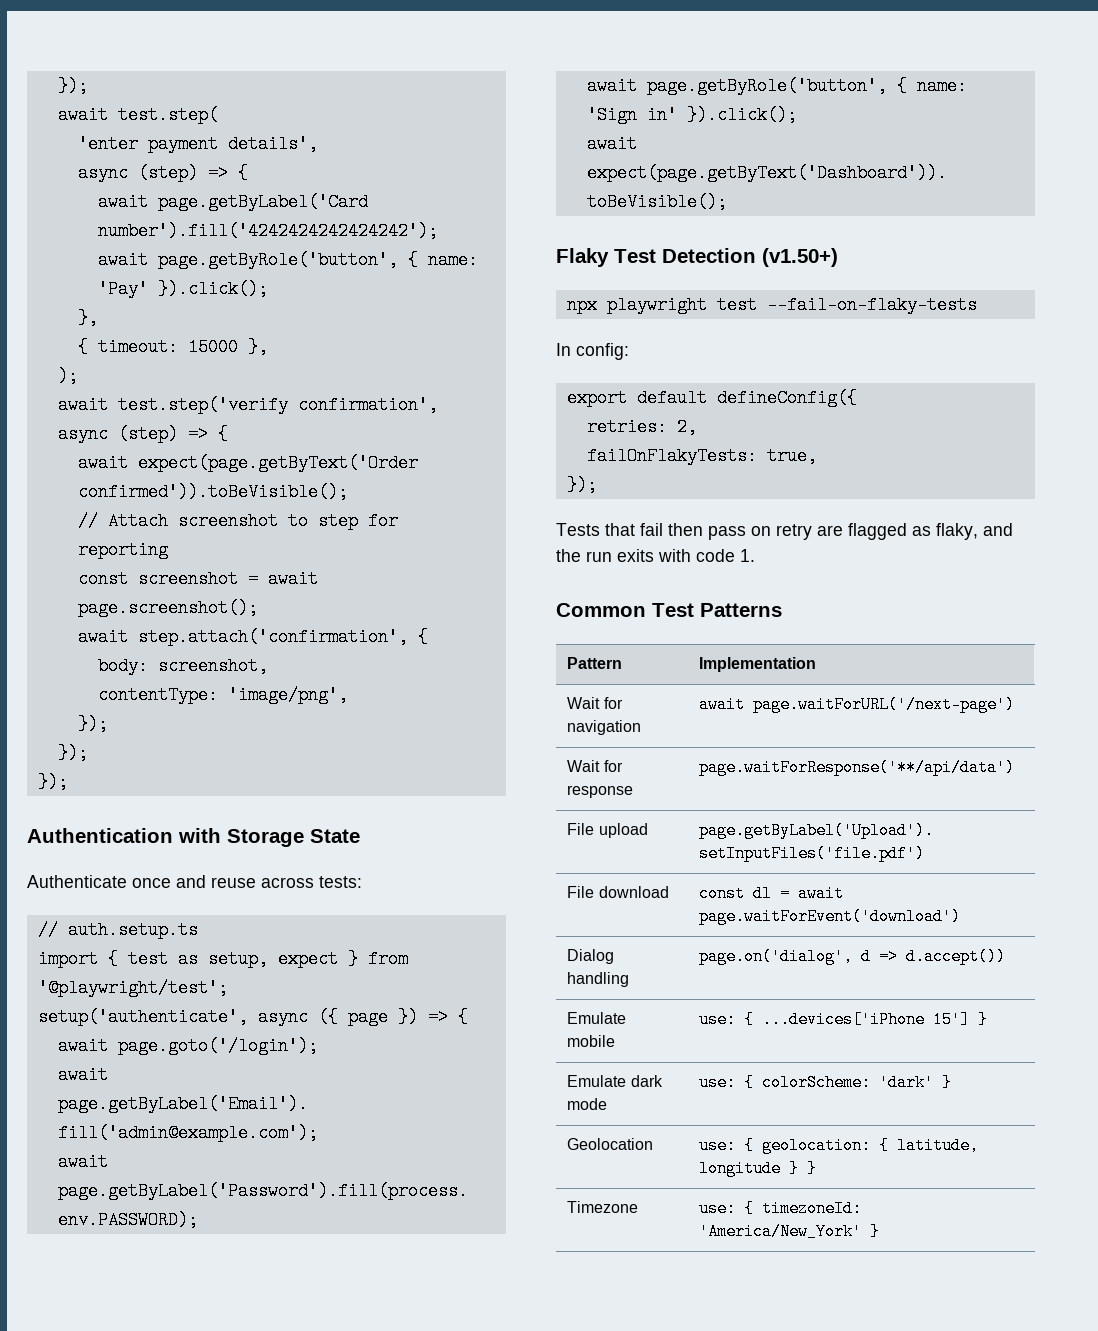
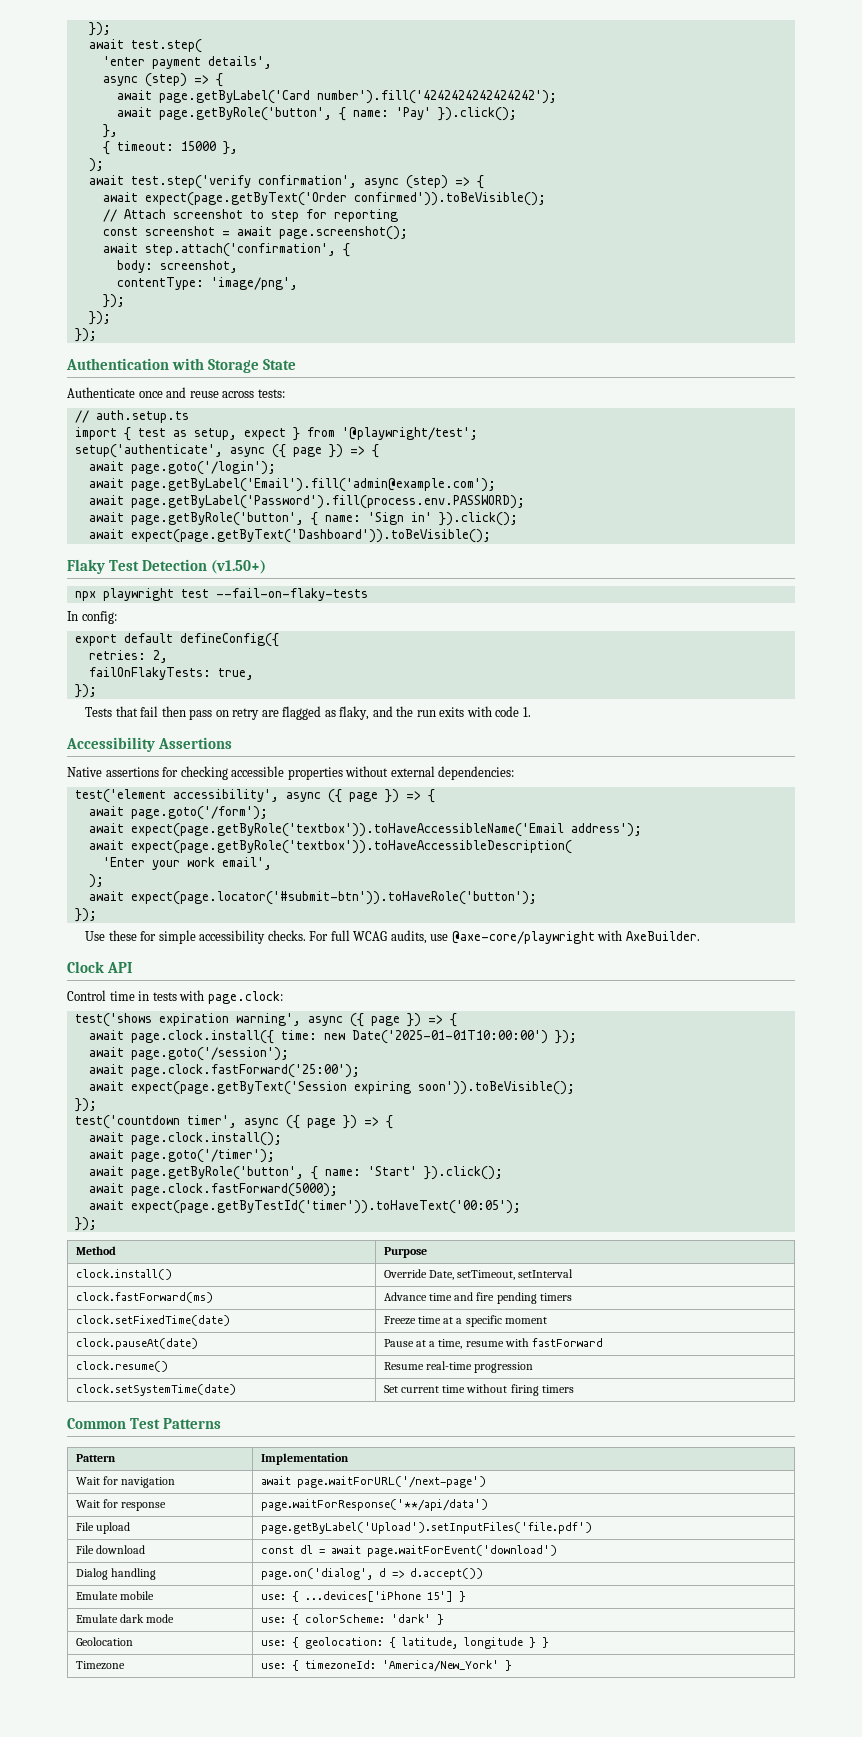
(755, 555) none -> [66,737,233,752] [67,766,515,780] [74,789,435,803] [88,806,268,820] [88,823,642,837] [88,840,572,854] [102,857,272,870] [88,874,104,888] [88,891,537,905] [74,908,97,922] [85,930,700,944] [67,961,133,973] [67,990,283,1004] [74,1013,457,1027] [88,1030,577,1044] [88,1047,289,1061] [88,1064,360,1078] [88,1081,575,1095] [74,1098,97,1112] [74,1115,393,1129] [88,1132,282,1146] [88,1149,275,1163] [88,1166,503,1180] [88,1183,338,1197] [88,1200,521,1214] [74,1217,97,1231] [76,1246,117,1255] [384,1247,428,1258] [76,1269,173,1280] [384,1269,574,1280] [76,1292,214,1303] [384,1292,572,1304] [76,1315,231,1326] [384,1315,547,1327] [76,1338,199,1350] [384,1338,603,1349] [76,1361,169,1372] [384,1361,534,1373] [76,1384,237,1396] [384,1384,574,1396] // Accessibility Assertions // Native assertions for checking accessible properties without external dependencies: // test('element accessibility', async ({ page }) => { // await page.goto('/form'); // await expect(page.getByRole('textbox')).toHaveAccessibleName('Email address'); // await expect(page.getByRole('textbox')).toHaveAccessibleDescription( // 'Enter your work email', // ); // await expect(page.locator('#submit-btn')).toHaveRole('button'); // }); // Use these for simple accessibility checks. For full WCAG audits, use @axe-core/playwright with AxeBuilder. // Clock API // Control time in tests with page.clock: // test('shows expiration warning', async ({ page }) => { // await page.clock.install({ time: new Date('2025-01-01T10:00:00') }); // await page.goto('/session'); // await page.clock.fastForward('25:00'); // await expect(page.getByText('Session expiring soon')).toBeVisible(); // }); // test('countdown timer', async ({ page }) => { // await page.clock.install(); // await page.goto('/timer'); // await page.getByRole('button', { name: 'Start' }).click(); // await page.clock.fastForward(5000); // await expect(page.getByTestId('timer')).toHaveText('00:05'); // }); // Method | Purpose // clock.install() | Override Date, setTimeout, setInterval // clock.fastForward(ms) | Advance time and fire pending timers // clock.setFixedTime(date) | Freeze time at a specific moment // clock.pauseAt(date) | Pause at a time, resume with fastForward // clock.resume() | Resume real-time progression // clock.setSystemTime(date) | Set current time without firing timers

